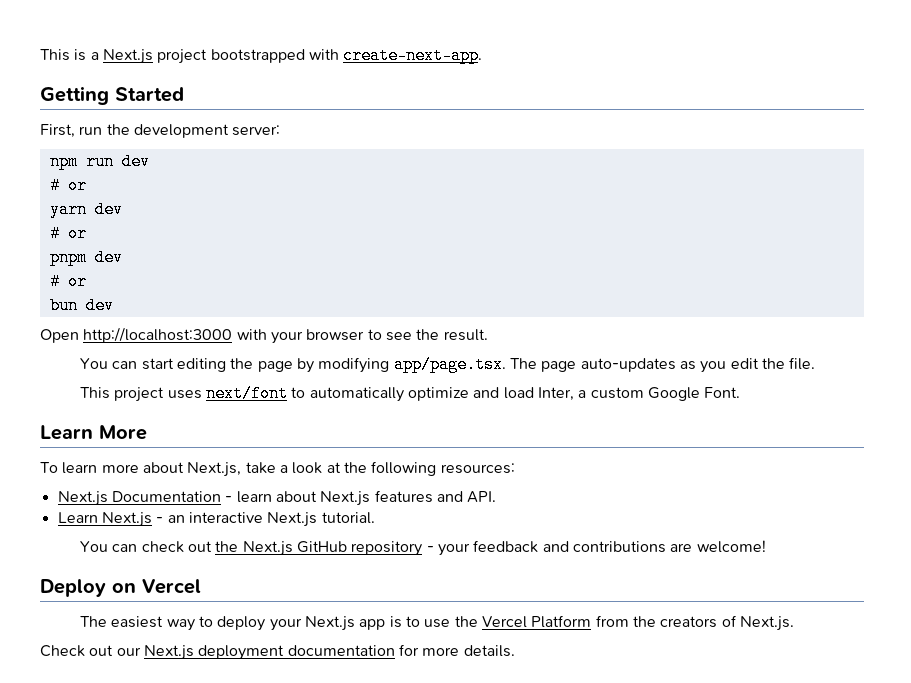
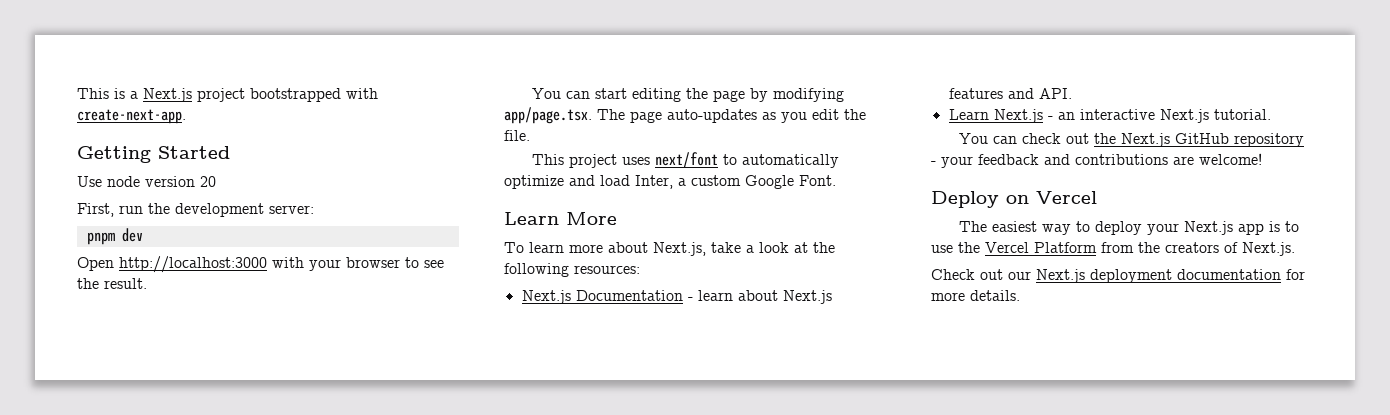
(184, 94) none -> [77,176,216,187] // Use node version 20
[49,153,150,170] [49,177,87,194] [49,201,123,218] [49,225,87,242] [49,249,123,266] [49,273,87,290] [49,297,78,314] npm run dev // # or // yarn dev // # or // pnpm dev // # or // bun -> [86,232,115,245] pnpm

